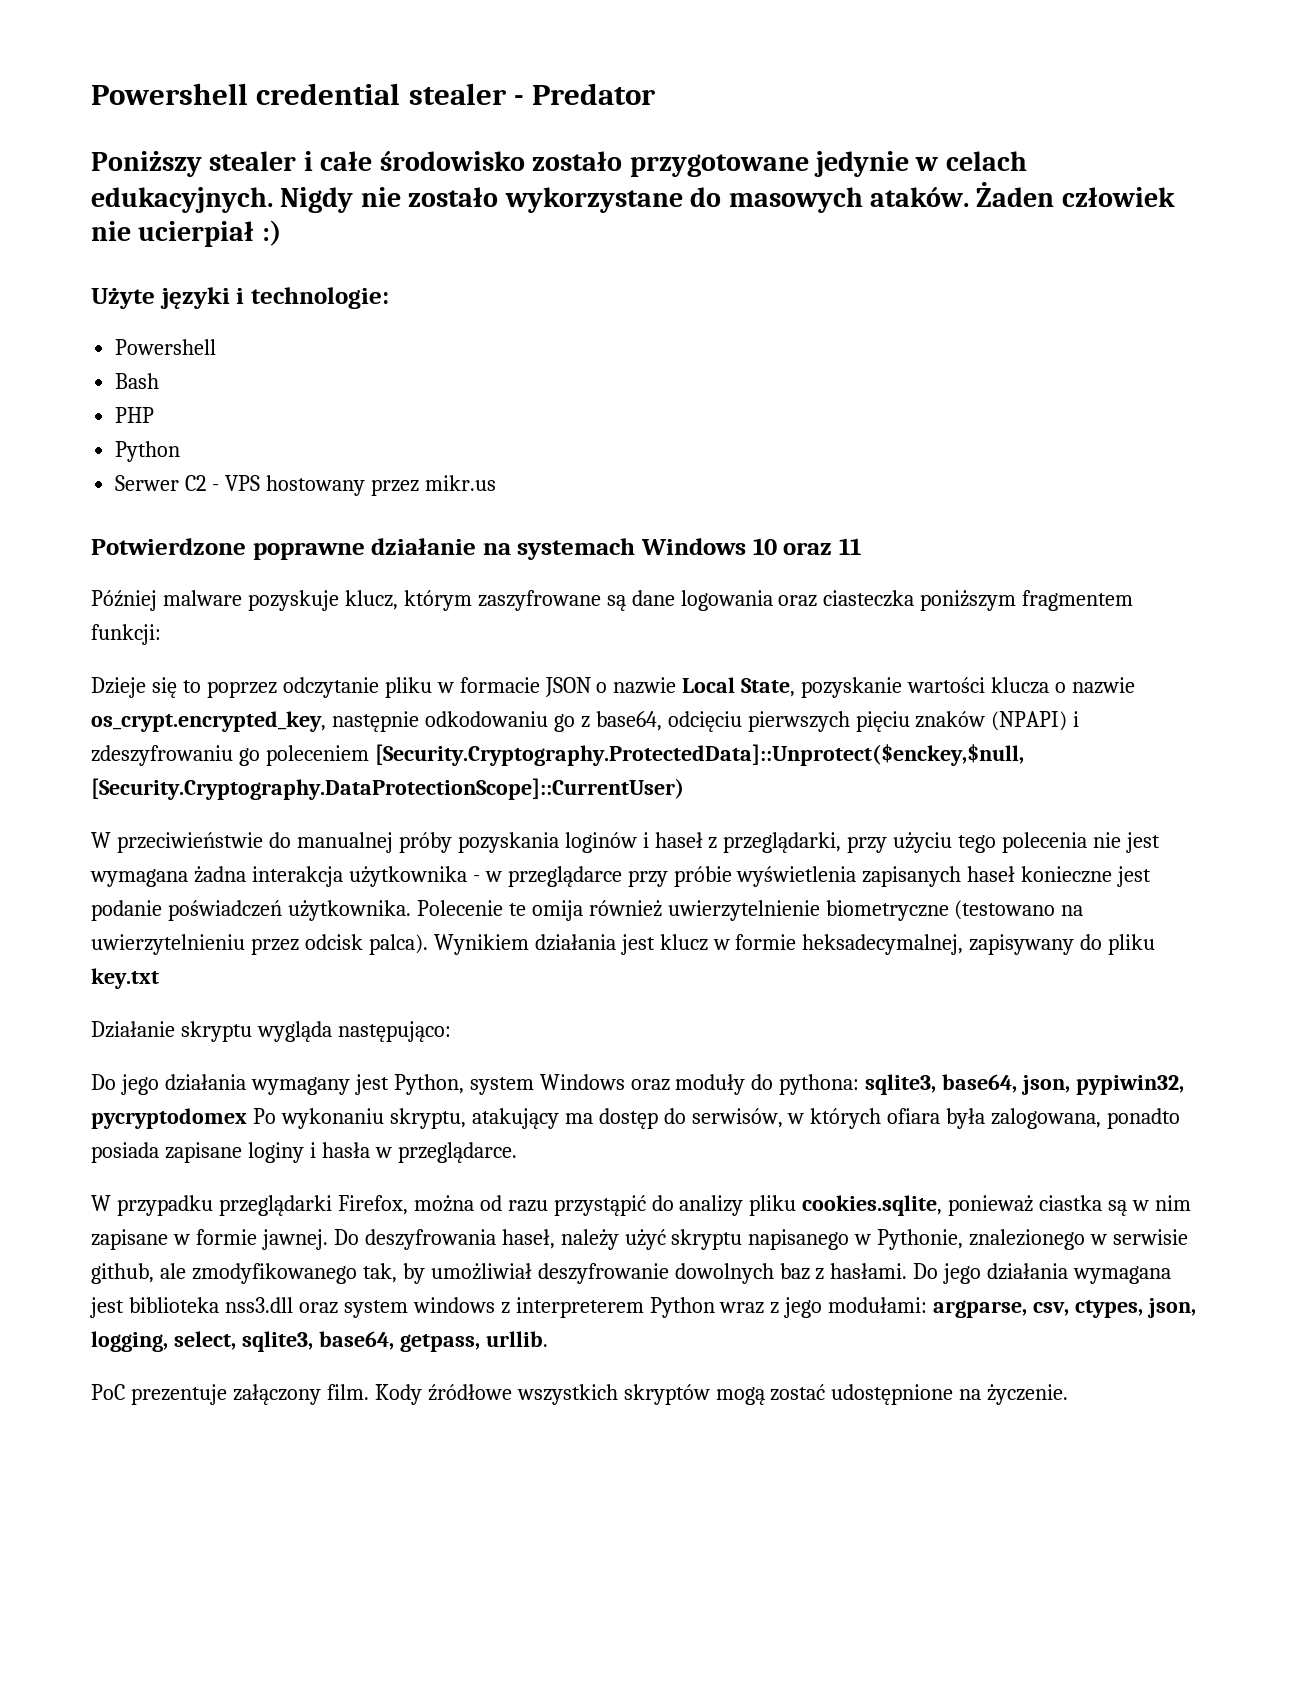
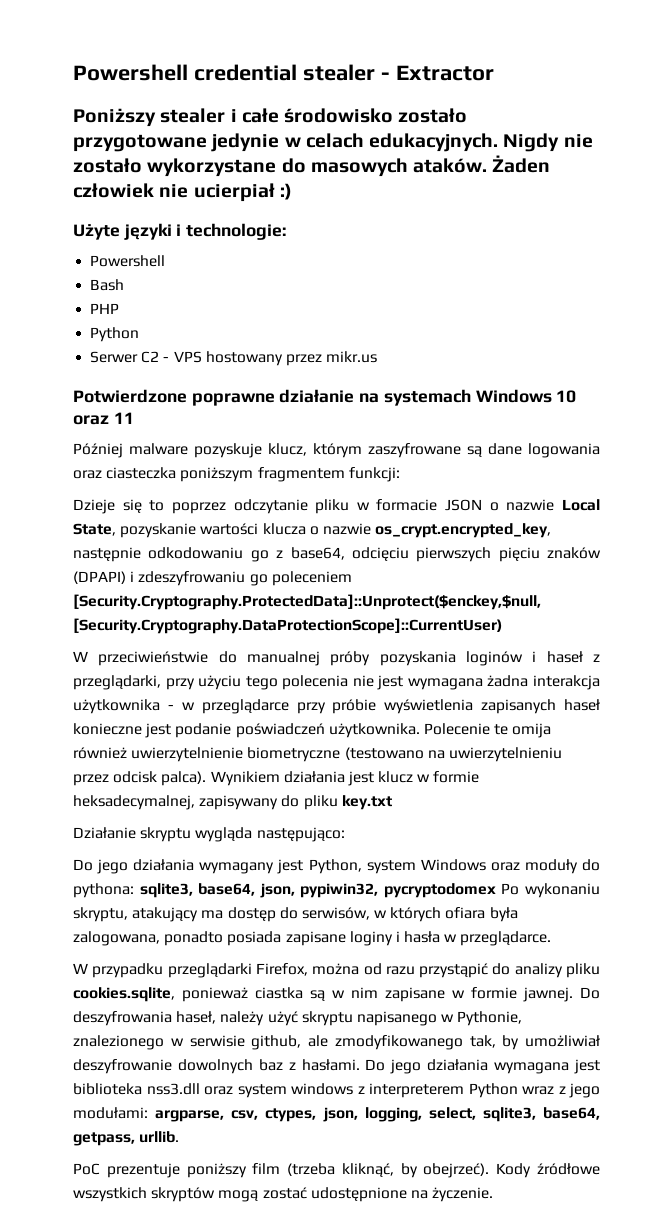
[532,83,657,105] Predator -> [395,65,494,81] Extractor
[991,711,1068,731] (NPAPI) -> [73,571,126,584] (DPAPI)
[232,1384,369,1405] załączony film. -> [186,1163,490,1178] poniższy film (trzeba kliknąć, by obejrzeć).

